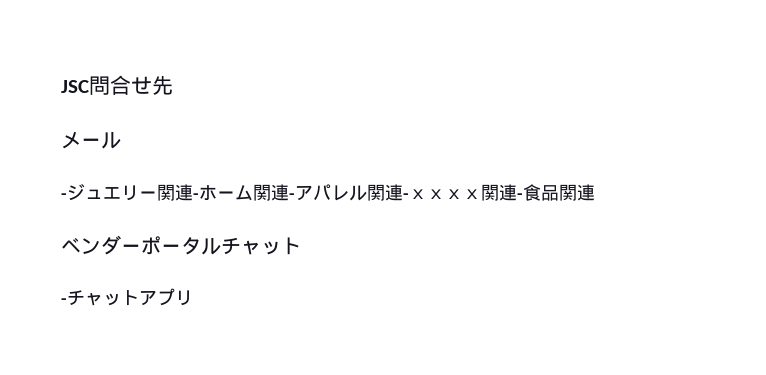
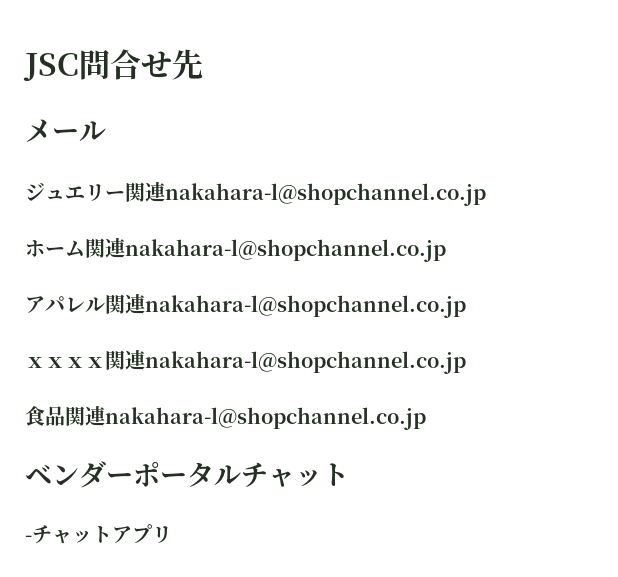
[61,193,67,199] - -> (106, 131) none
[193,193,199,199] - -> [165,183,486,206] nakahara-l@shopchannel.co.jp //
[289,193,295,199] - -> [125,239,446,262] nakahara-l@shopchannel.co.jp //
[403,193,409,199] - -> [145,295,466,318] nakahara-l@shopchannel.co.jp //
[517,193,523,199] - -> [145,351,466,374] nakahara-l@shopchannel.co.jp //
(595, 192) none -> [105,407,426,430] nakahara-l@shopchannel.co.jp

